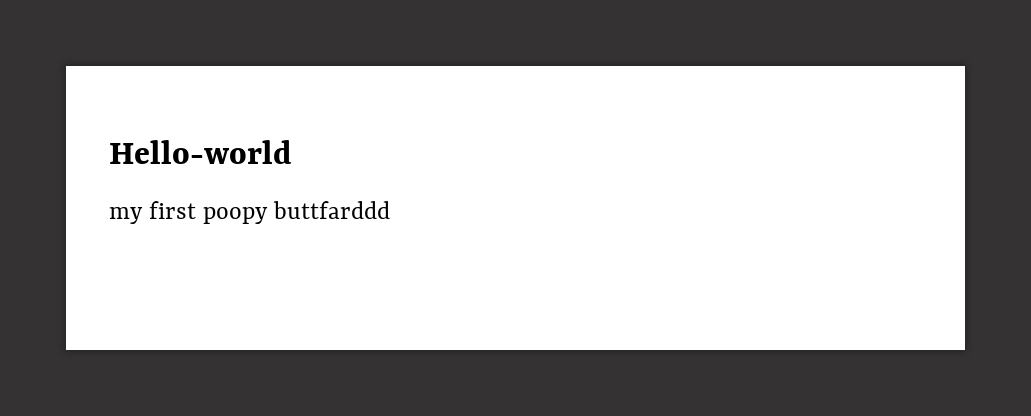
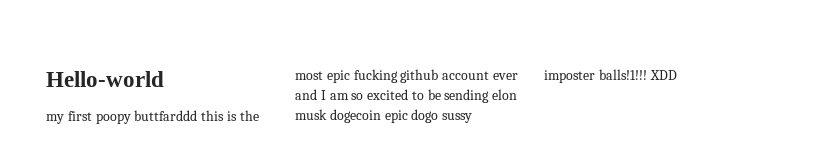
(391, 210) none -> [201,110,259,121] [295,69,518,83] [295,89,518,103] [295,109,473,123] [544,69,677,83] this is the most epic fucking github account ever and I am so excited to be sending elon musk dogecoin epic dogo sussy imposter balls!1!!! XDD

